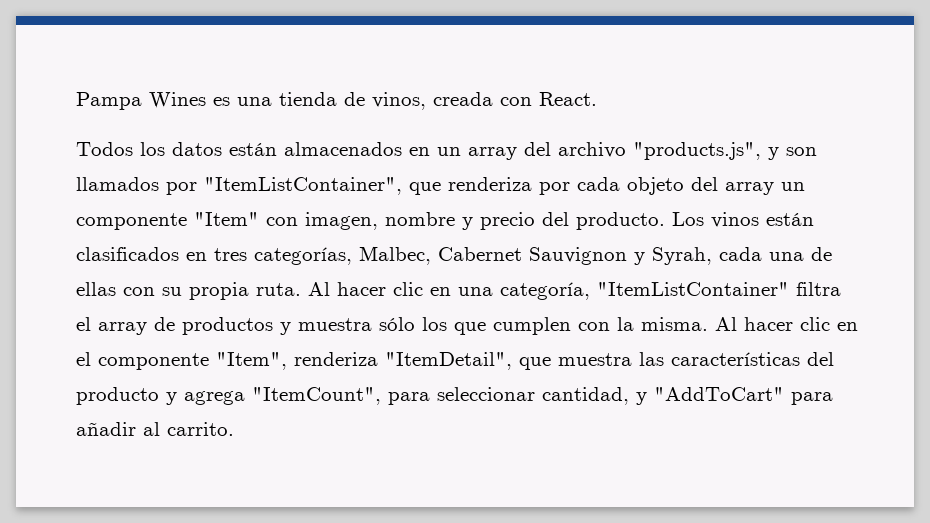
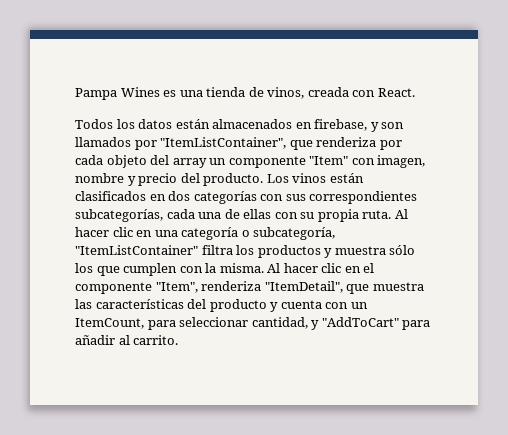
[437,142,761,160] un array del archivo "products.js", -> [314,119,368,131] firebase,
[214,246,712,265] tres categorías, Malbec, Cabernet Sauvignon y Syrah, -> [168,191,418,204] [75,209,163,222] dos categorías con sus correspondientes subcategorías,
[500,282,841,300] [76,317,175,335] categoría, "ItemListContainer" filtra el array de -> [181,227,336,240] [75,245,255,255] categoría o subcategoría, "ItemListContainer" filtra los
[184,387,381,405] agrega "ItemCount", -> [280,300,368,309] [75,318,144,329] cuenta con un ItemCount,

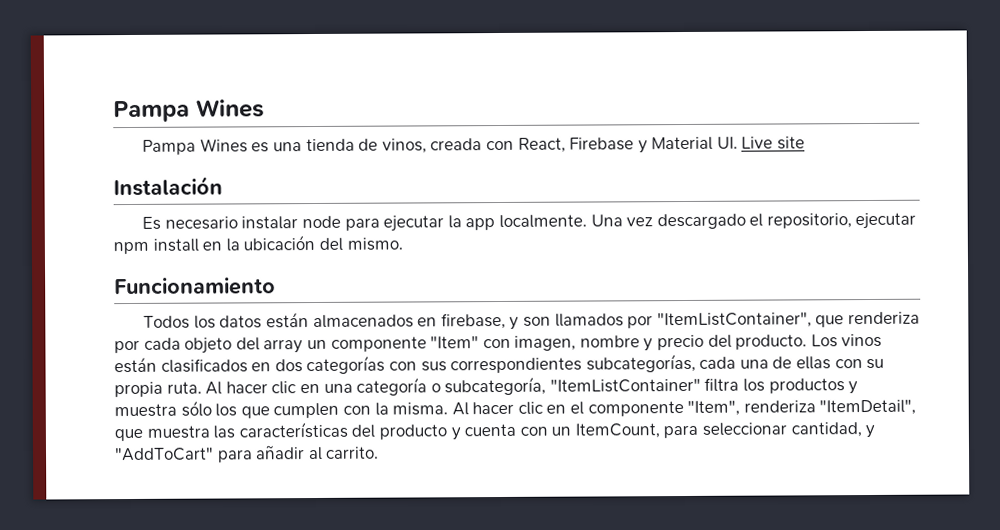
[75,87,160,100] Pampa Wines -> [113,99,265,123] [142,138,248,155] Pampa Wines // Pampa Wines
[377,88,415,97] React. -> [517,136,806,154] [113,176,223,197] [142,212,917,232] [113,234,403,255] [114,277,276,296] React, Firebase y Material UI. Live site // Instalación // Es necesario instalar node para ejecutar la app localmente. Una vez descargado el repositorio, ejecutar npm install en la ubicación del mismo. // Funcionamiento

